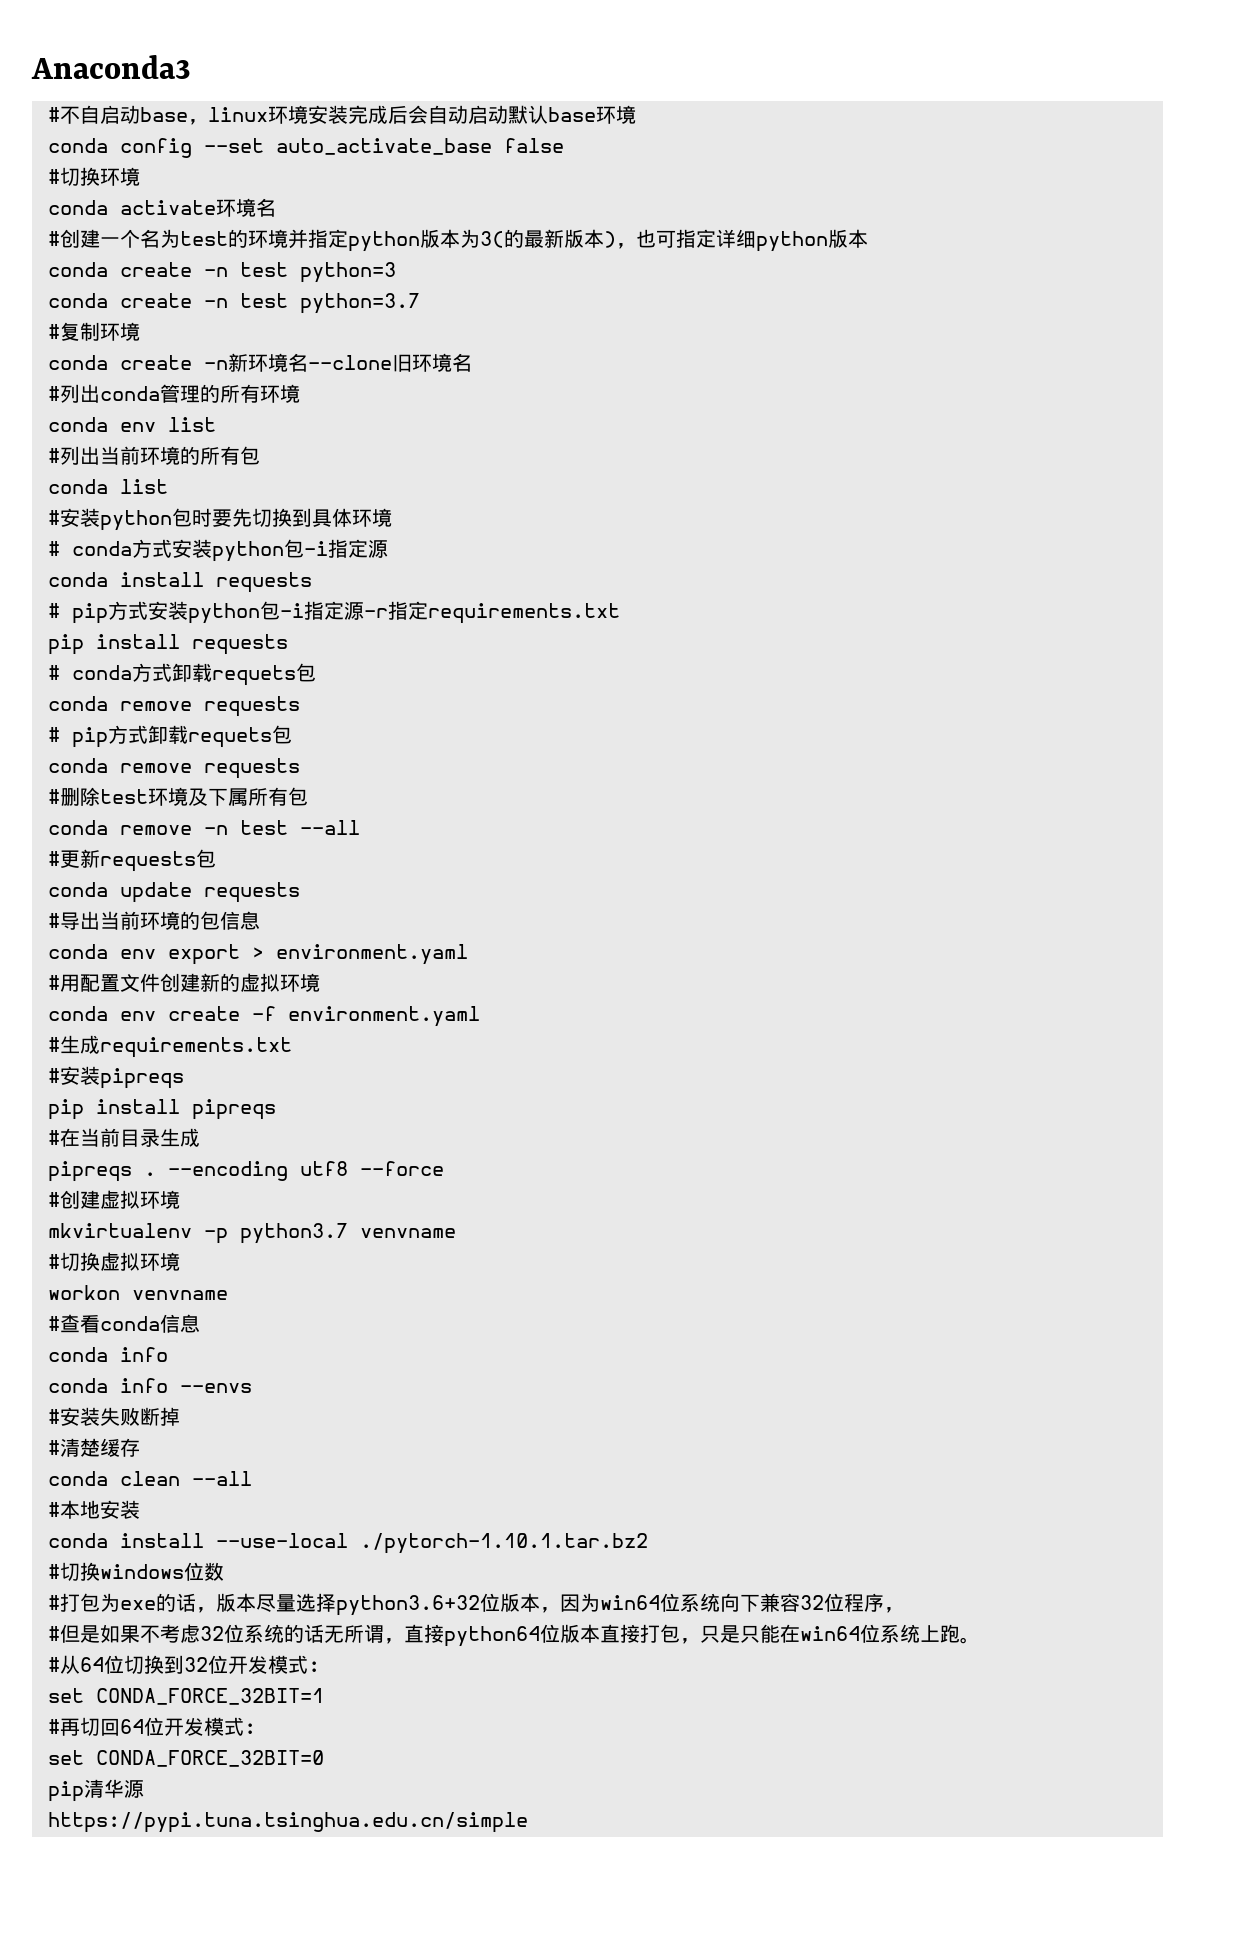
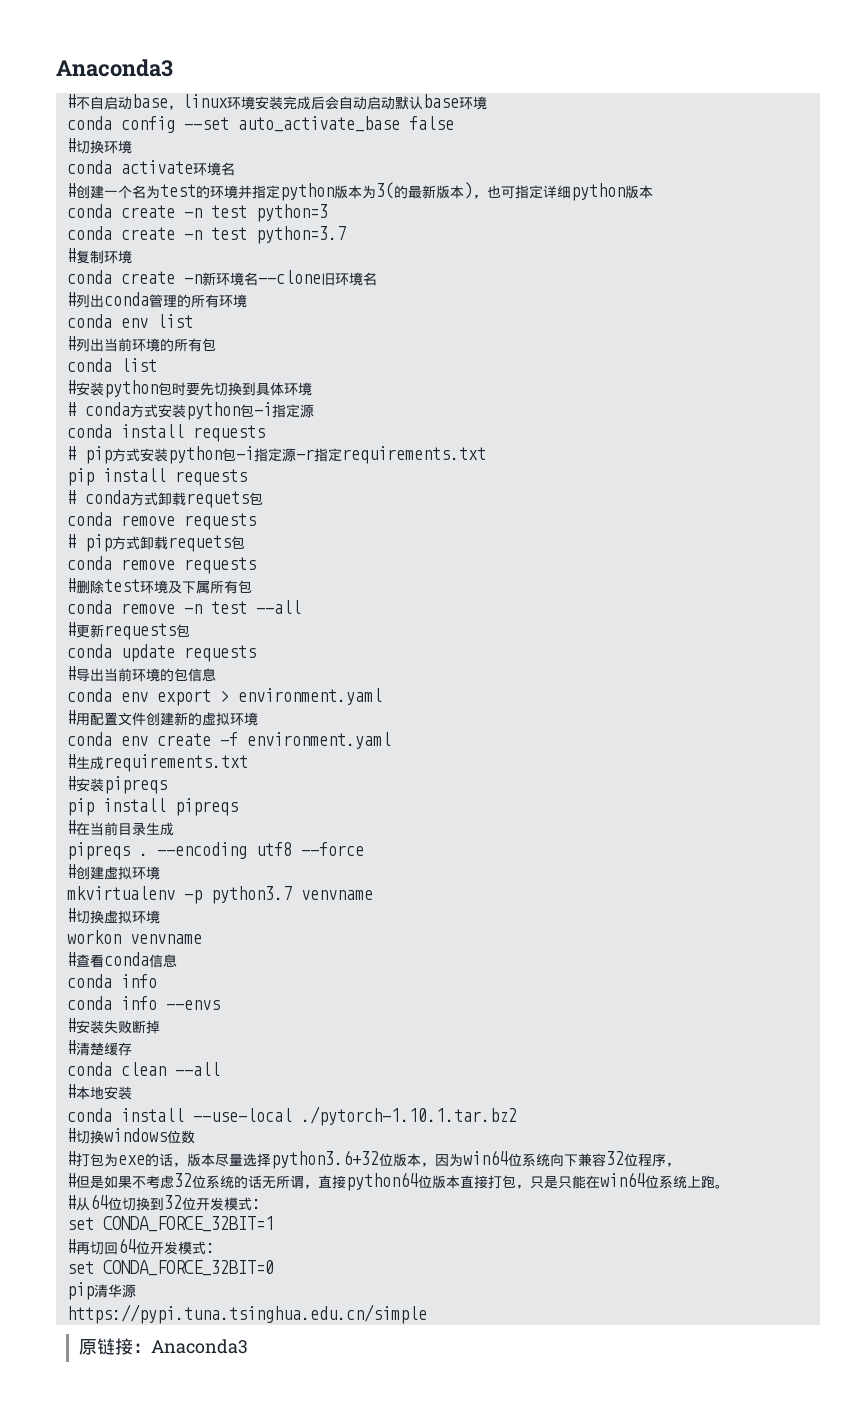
(528, 1822) none -> [78,1338,248,1355] // 原链接：Anaconda3

